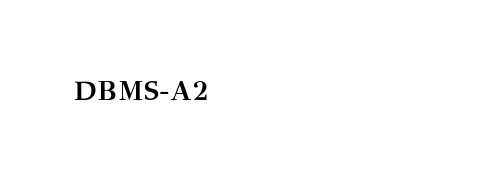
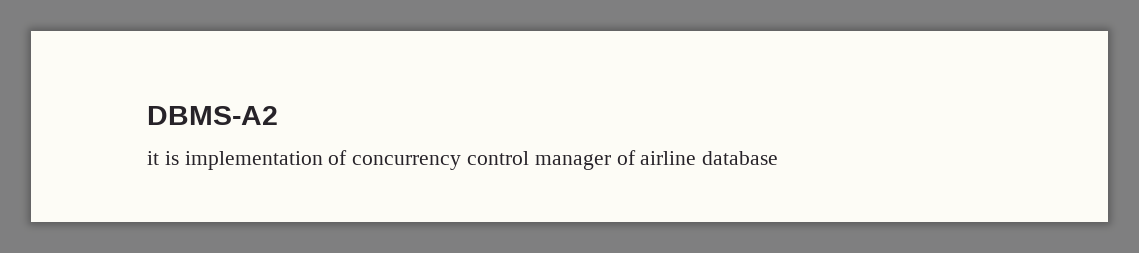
(209, 90) none -> [147,150,779,170] // it is implementation of concurrency control manager of airline database

